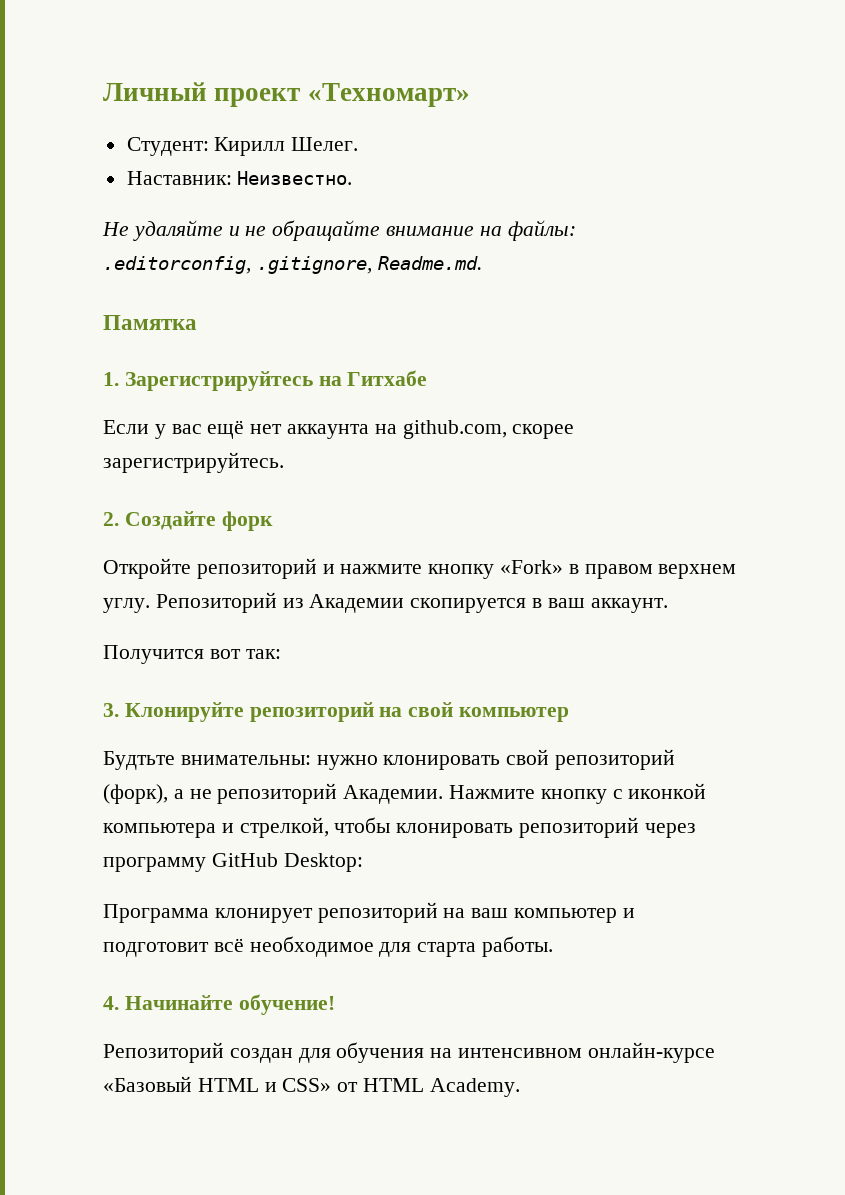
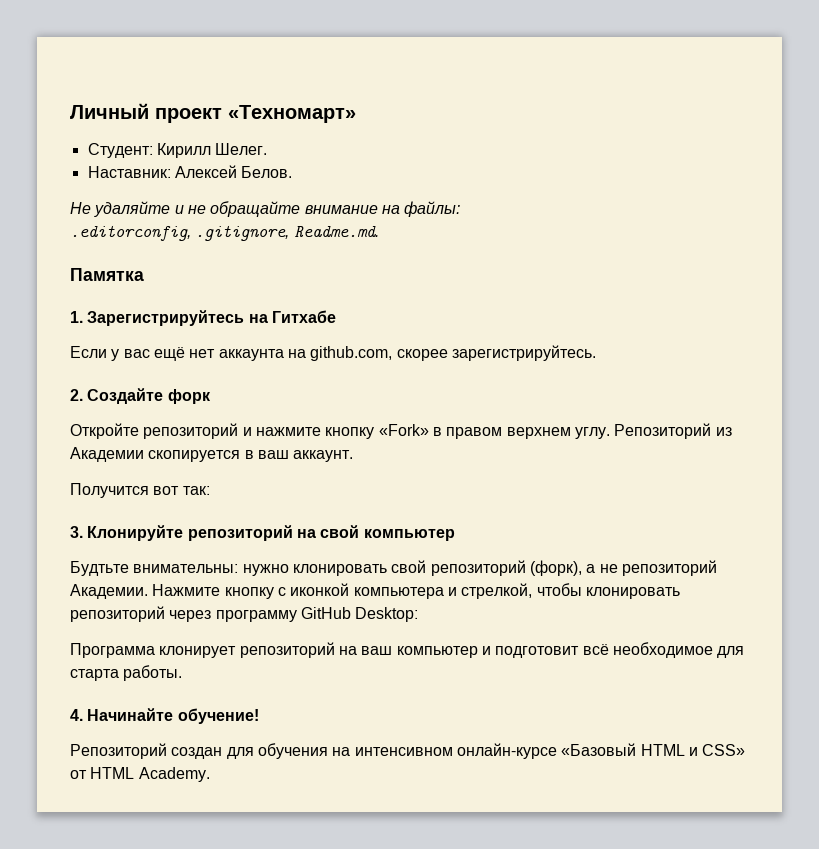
[237,171,353,185] Неизвестно. -> [174,165,293,178] Алексей Белов.

